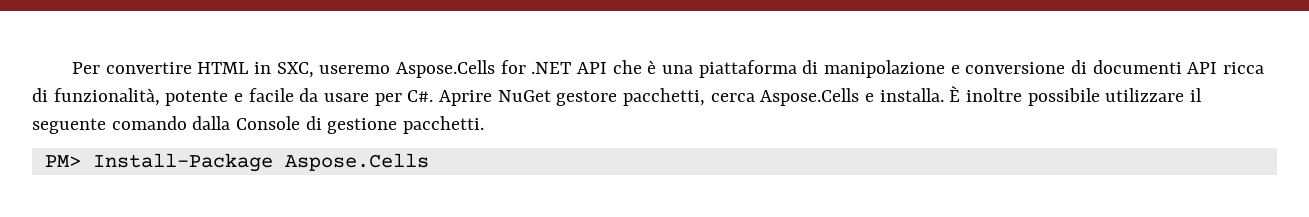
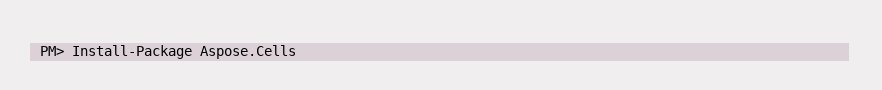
[71,60,1264,78] [32,86,1203,106] [32,116,485,134] Per convertire HTML in SXC, useremo Aspose.Cells for .NET API che è una piattaforma di manipolazione e conversione di documenti API ricca di funzionalità, potente e facile da usare per C#. Aprire NuGet gestore pacchetti, cerca Aspose.Cells e installa. È inoltre possibile utilizzare il seguente comando dalla Console di gestione pacchetti. // -> (39, 51) none

